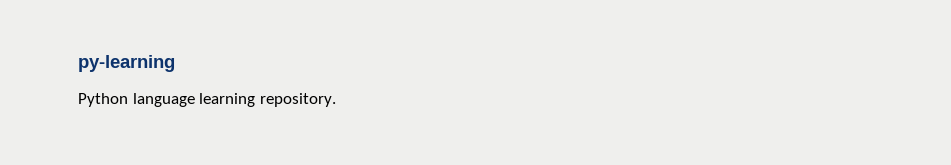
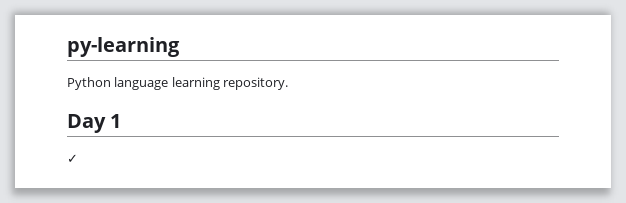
(336, 100) none -> [67,114,122,133] [67,154,78,163] // Day 1 // ✓

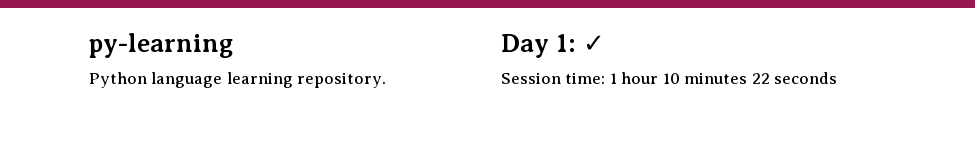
[110,114,122,128] [67,154,78,163] 1 // ✓ -> [556,34,606,52] [501,72,838,84] 1: ✓ // Session time: 1 hour 10 minutes 22 seconds

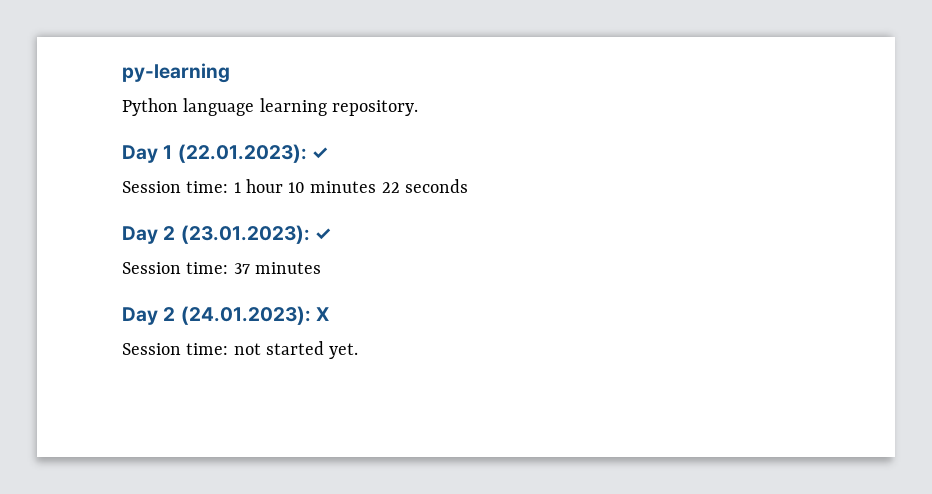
[556,34,577,52] 1: -> [163,144,307,163] 1 (22.01.2023):
(838, 78) none -> [122,225,332,244] [122,262,321,274] [122,306,329,325] [122,341,359,359] // Day 2 (23.01.2023): ✓ // Session time: 37 minutes // Day 2 (24.01.2023): X // Session time: not started yet.

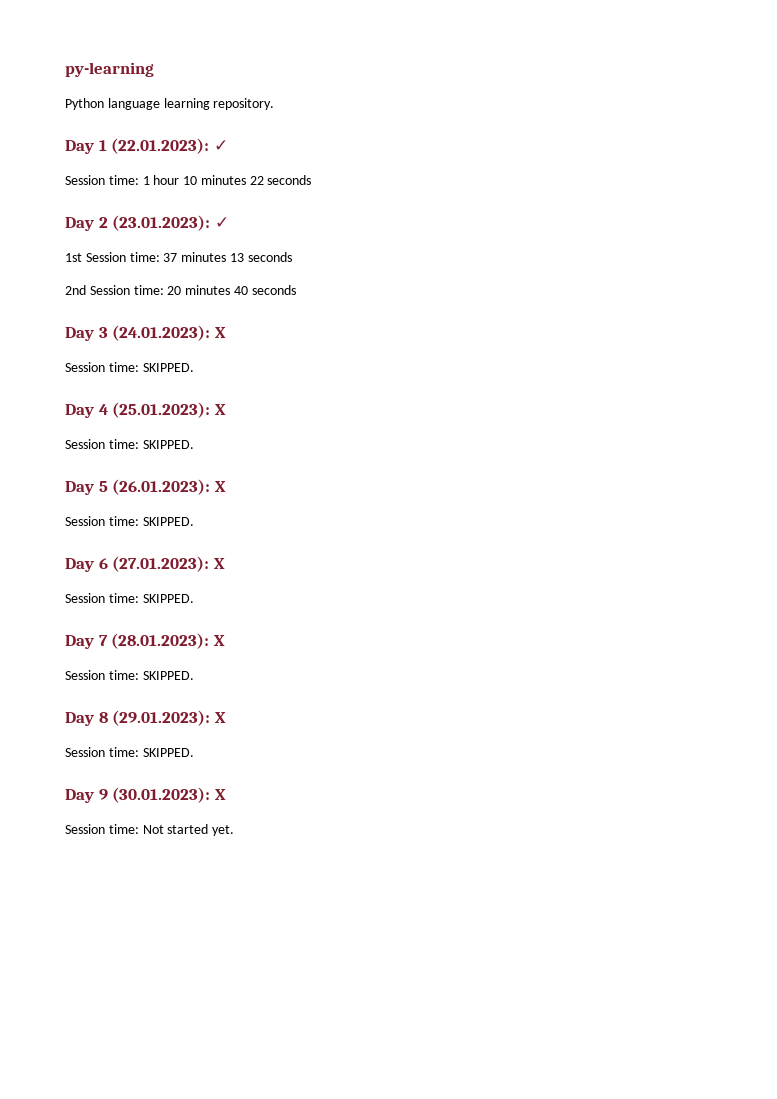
(332, 234) none -> [65,253,82,262] 1st
[122,307,176,325] // Day 2 -> [229,252,292,262] [65,285,296,295] [65,327,108,341] 13 seconds // 2nd Session time: 20 minutes 40 seconds // Day 3
[233,343,261,355] not -> [142,363,194,372] [65,402,226,418] [65,439,194,449] [65,479,226,495] [65,516,194,526] [65,556,225,572] [65,593,194,603] [65,633,225,649] [65,670,194,680] [65,710,226,726] [65,747,194,757] [65,787,226,803] [65,824,164,834] SKIPPED. // Day 4 (25.01.2023): X // Session time: SKIPPED. // Day 5 (26.01.2023): X // Session time: SKIPPED. // Day 6 (27.01.2023): X // Session time: SKIPPED. // Day 7 (28.01.2023): X // Session time: SKIPPED. // Day 8 (29.01.2023): X // Session time: SKIPPED. // Day 9 (30.01.2023): X // Session time: Not

